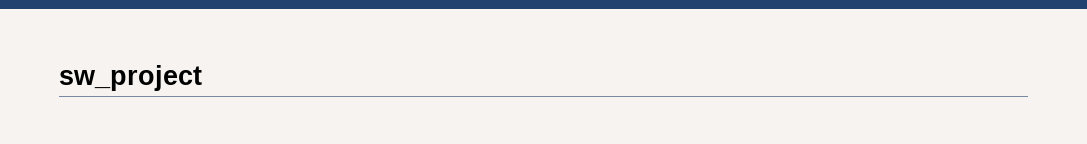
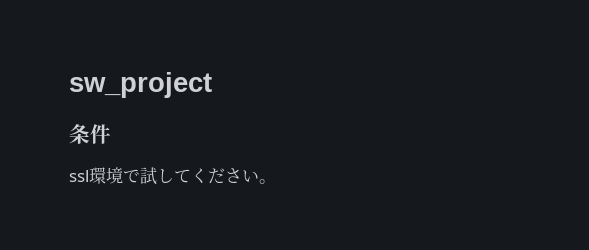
(202, 78) none -> [69,124,111,144] [69,167,276,185] // 条件 // ssl環境で試してください。

